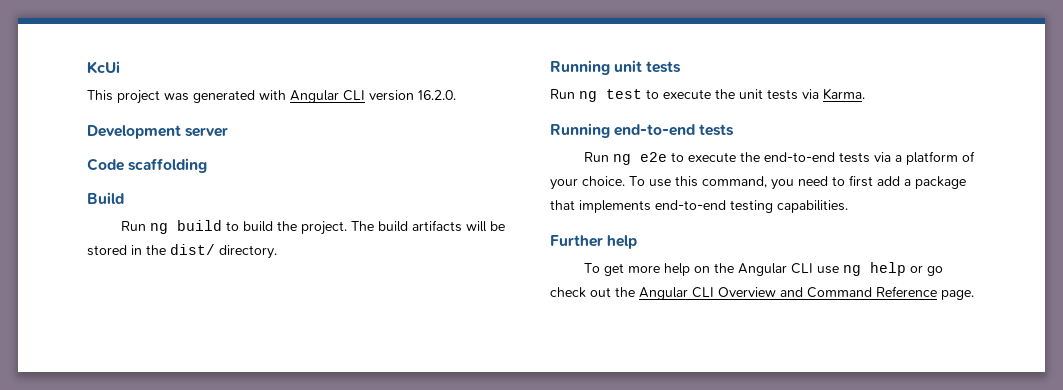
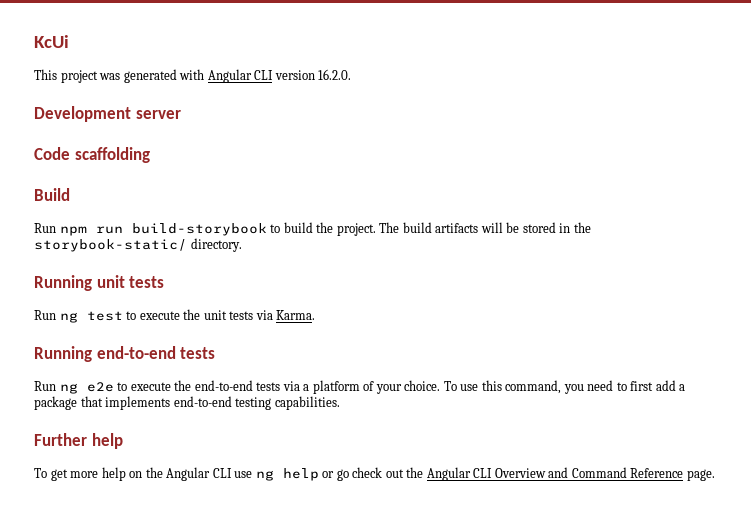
[149,220,222,234] ng build -> [59,223,267,236] npm run build-storybook
[170,244,215,255] dist/ -> [34,239,187,252] storybook-static/

